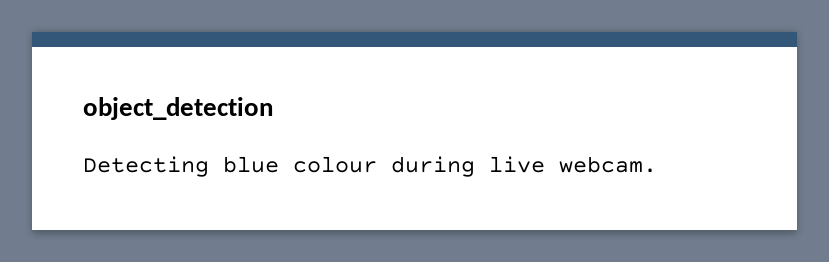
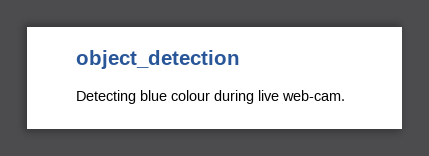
[559,156,657,173] webcam. -> [282,90,345,101] web-cam.

